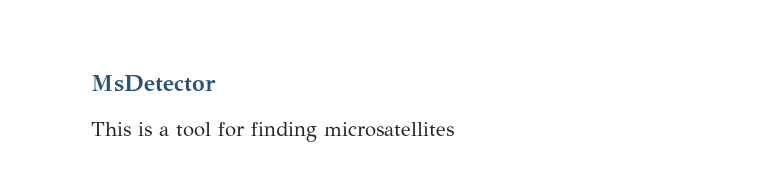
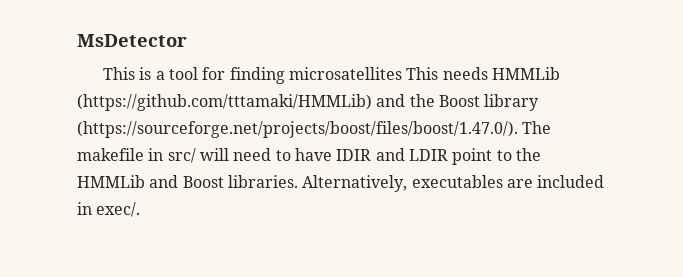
(454, 129) none -> [406,67,560,80] [77,94,540,111] [77,121,552,138] [77,148,541,165] [77,175,605,192] [77,202,141,217] This needs HMMLib (https://github.com/tttamaki/HMMLib) and the Boost library (https://sourceforge.net/projects/boost/files/boost/1.47.0/). The makefile in src/ will need to have IDIR and LDIR point to the HMMLib and Boost libraries. Alternatively, executables are included in exec/.

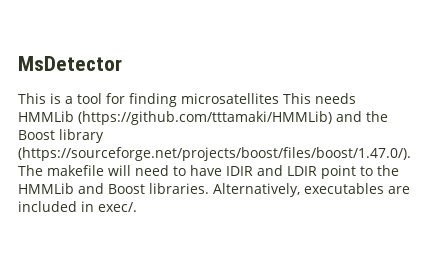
[148,148,196,163] in src/ -> (104, 170) none

